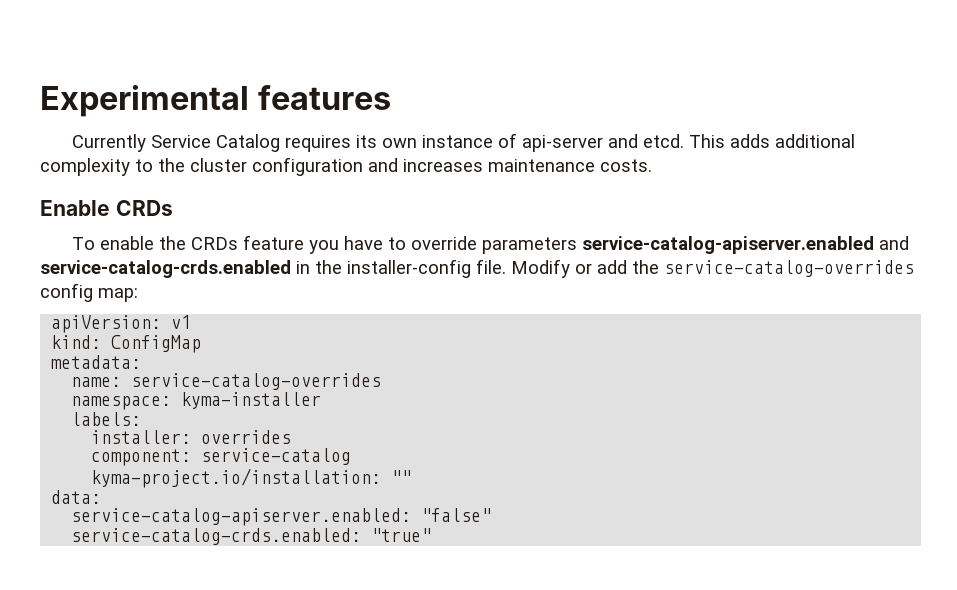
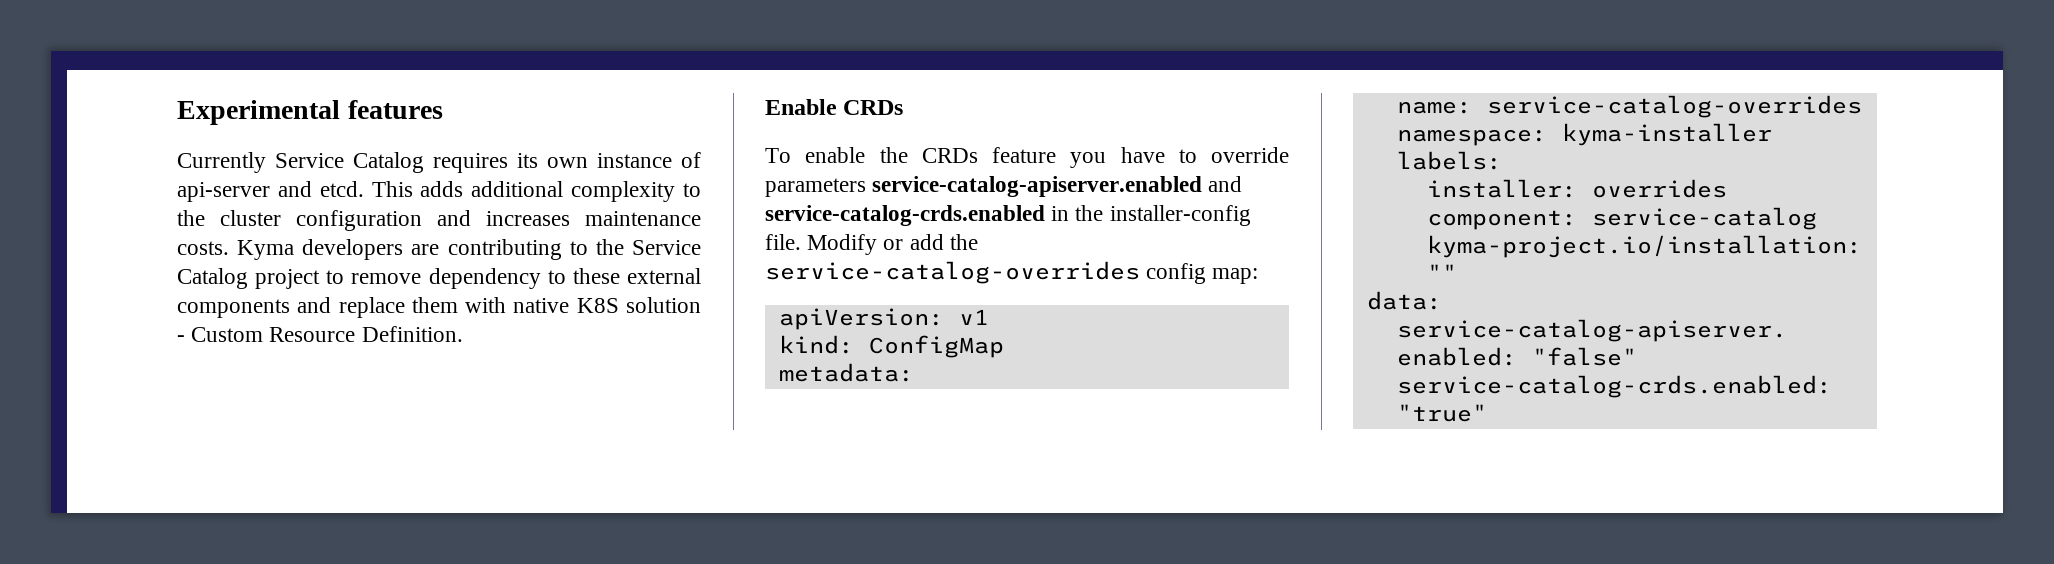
(652, 165) none -> [237,239,702,260] [177,268,701,289] [177,297,701,318] [177,326,463,342] Kyma developers are contributing to the Service Catalog project to remove dependency to these external components and replace them with native K8S solution - Custom Resource Definition.

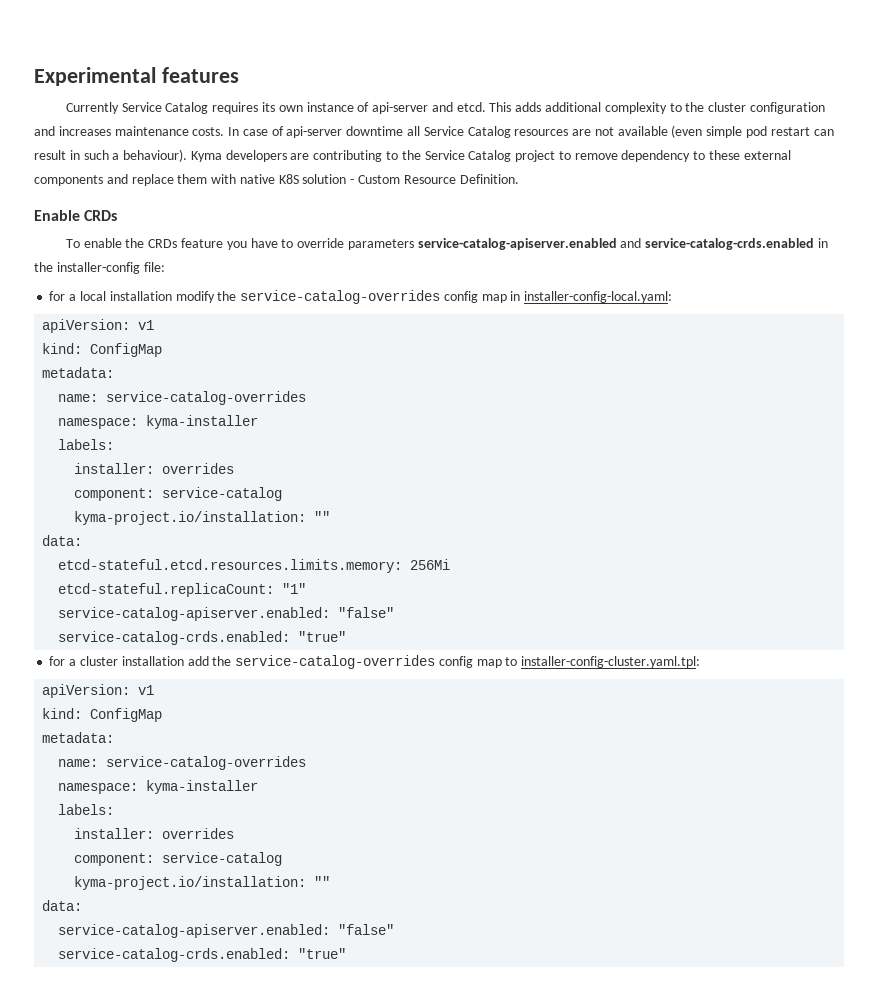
(229, 248) none -> [228,125,834,138] [34,149,188,162] In case of api-server downtime all Service Catalog resources are not available (even simple pod restart can result in such a behaviour).
[765,234,904,255] file. Modify or -> [143,262,165,272] [49,290,673,304] [42,319,155,333] [42,343,163,357] [42,367,115,378] [58,391,307,405] [58,415,259,429] [58,439,115,450] [74,463,235,474] [74,487,283,501] [74,511,331,525] [42,535,83,546] [58,559,451,573] [58,583,307,597] [58,607,395,621] [58,631,347,645] [49,656,184,666] file: // for a local installation modify the service-catalog-overrides config map in installer-config-local.yaml: // apiVersion: v1 // kind: ConfigMap // metadata: // name: service-catalog-overrides // namespace: kyma-installer // labels: // installer: overrides // component: service-catalog // kyma-project.io/installation: "" // data: // etcd-stateful.etcd.resources.limits.memory: 256Mi // etcd-stateful.replicaCount: "1" // service-catalog-apiserver.enabled: "false" // service-catalog-crds.enabled: "true" // for a cluster installation
[1212,268,1259,284] map: -> [476,656,701,668] map to installer-config-cluster.yaml.tpl:

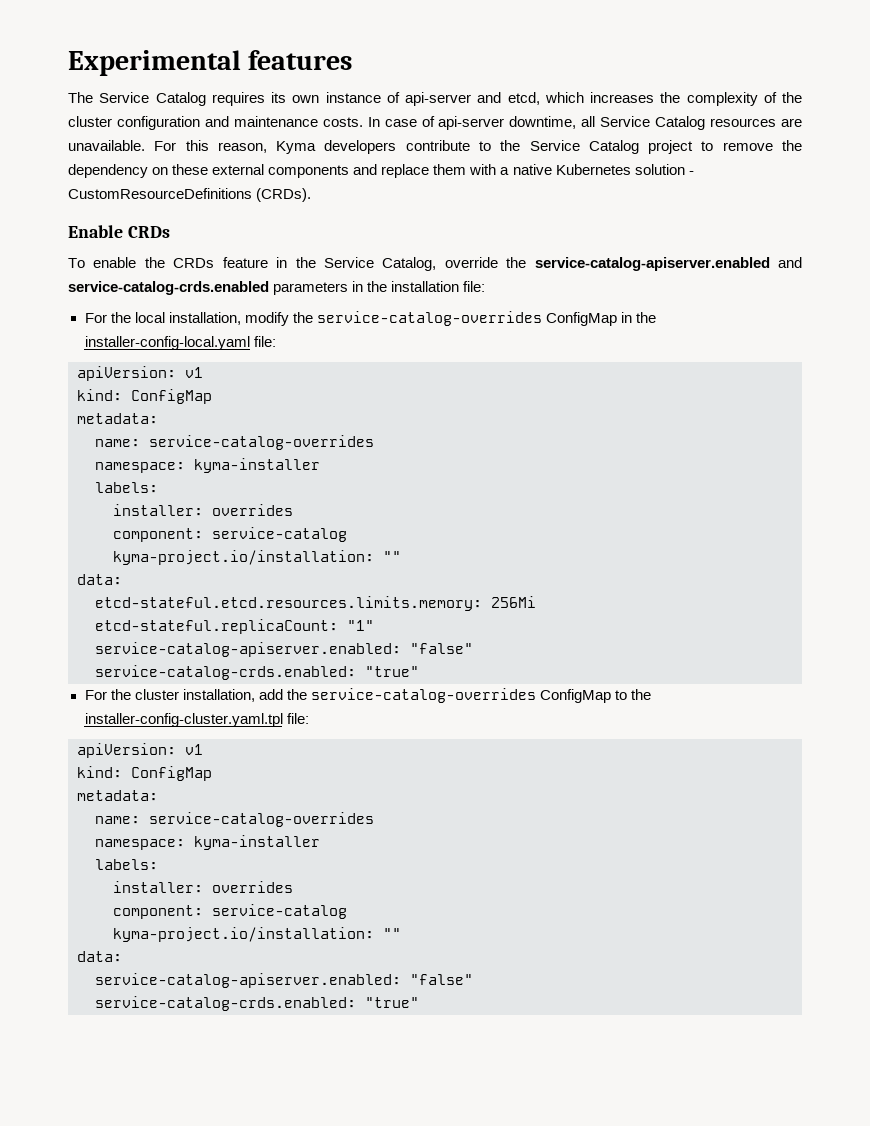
[65,102,119,114] Currently -> [68,92,93,103] The
[456,102,682,114] etcd. This adds additional complexity to -> [507,92,777,106] etcd, which increases the complexity of
[58,126,111,136] increases -> (229, 121) none
[346,126,404,136] downtime -> [509,116,577,129] downtime,
[594,125,834,138] [34,149,383,162] not available (even simple pod restart can result in such a behaviour). Kyma developers are contributing -> [68,140,470,154] unavailable. For this reason, Kyma developers contribute
[621,150,706,162] dependency to -> [782,140,803,151] [68,164,169,178] the dependency on
[239,174,519,184] native K8S solution - Custom Resource Definition. -> [500,164,694,175] [68,188,312,202] a native Kubernetes solution - CustomResourceDefinitions (CRDs).
[226,238,414,250] you have to override parameters -> [276,257,527,271] in the Service Catalog, override the
[818,238,829,248] [34,262,165,274] [49,290,673,304] in the installer-config file: // for a local installation modify the service-catalog-overrides config map in installer-config-local.yaml: -> [273,281,486,295] [84,311,656,326] [84,336,276,350] parameters in the installation file: // For the local installation, modify the service-catalog-overrides ConfigMap in the installer-config-local.yaml file:
[49,655,701,669] for a cluster installation add the service-catalog-overrides config map to installer-config-cluster.yaml.tpl: -> [84,688,651,703] [84,713,309,727] For the cluster installation, add the service-catalog-overrides ConfigMap to the installer-config-cluster.yaml.tpl file:

